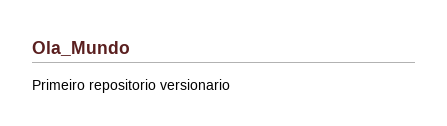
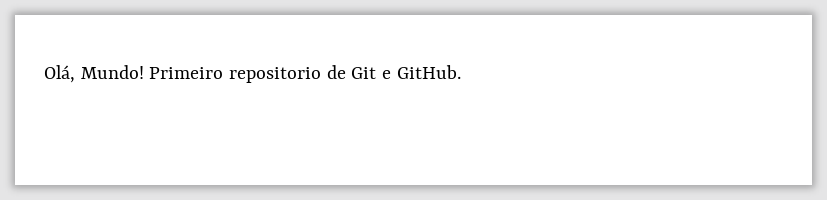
[32,41,130,56] [32,79,230,93] Ola_Mundo // Primeiro repositorio versionario -> [44,65,461,83] Olá, Mundo! Primeiro repositorio de Git e GitHub.

